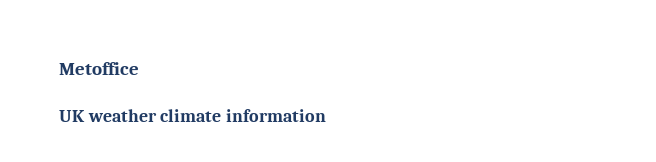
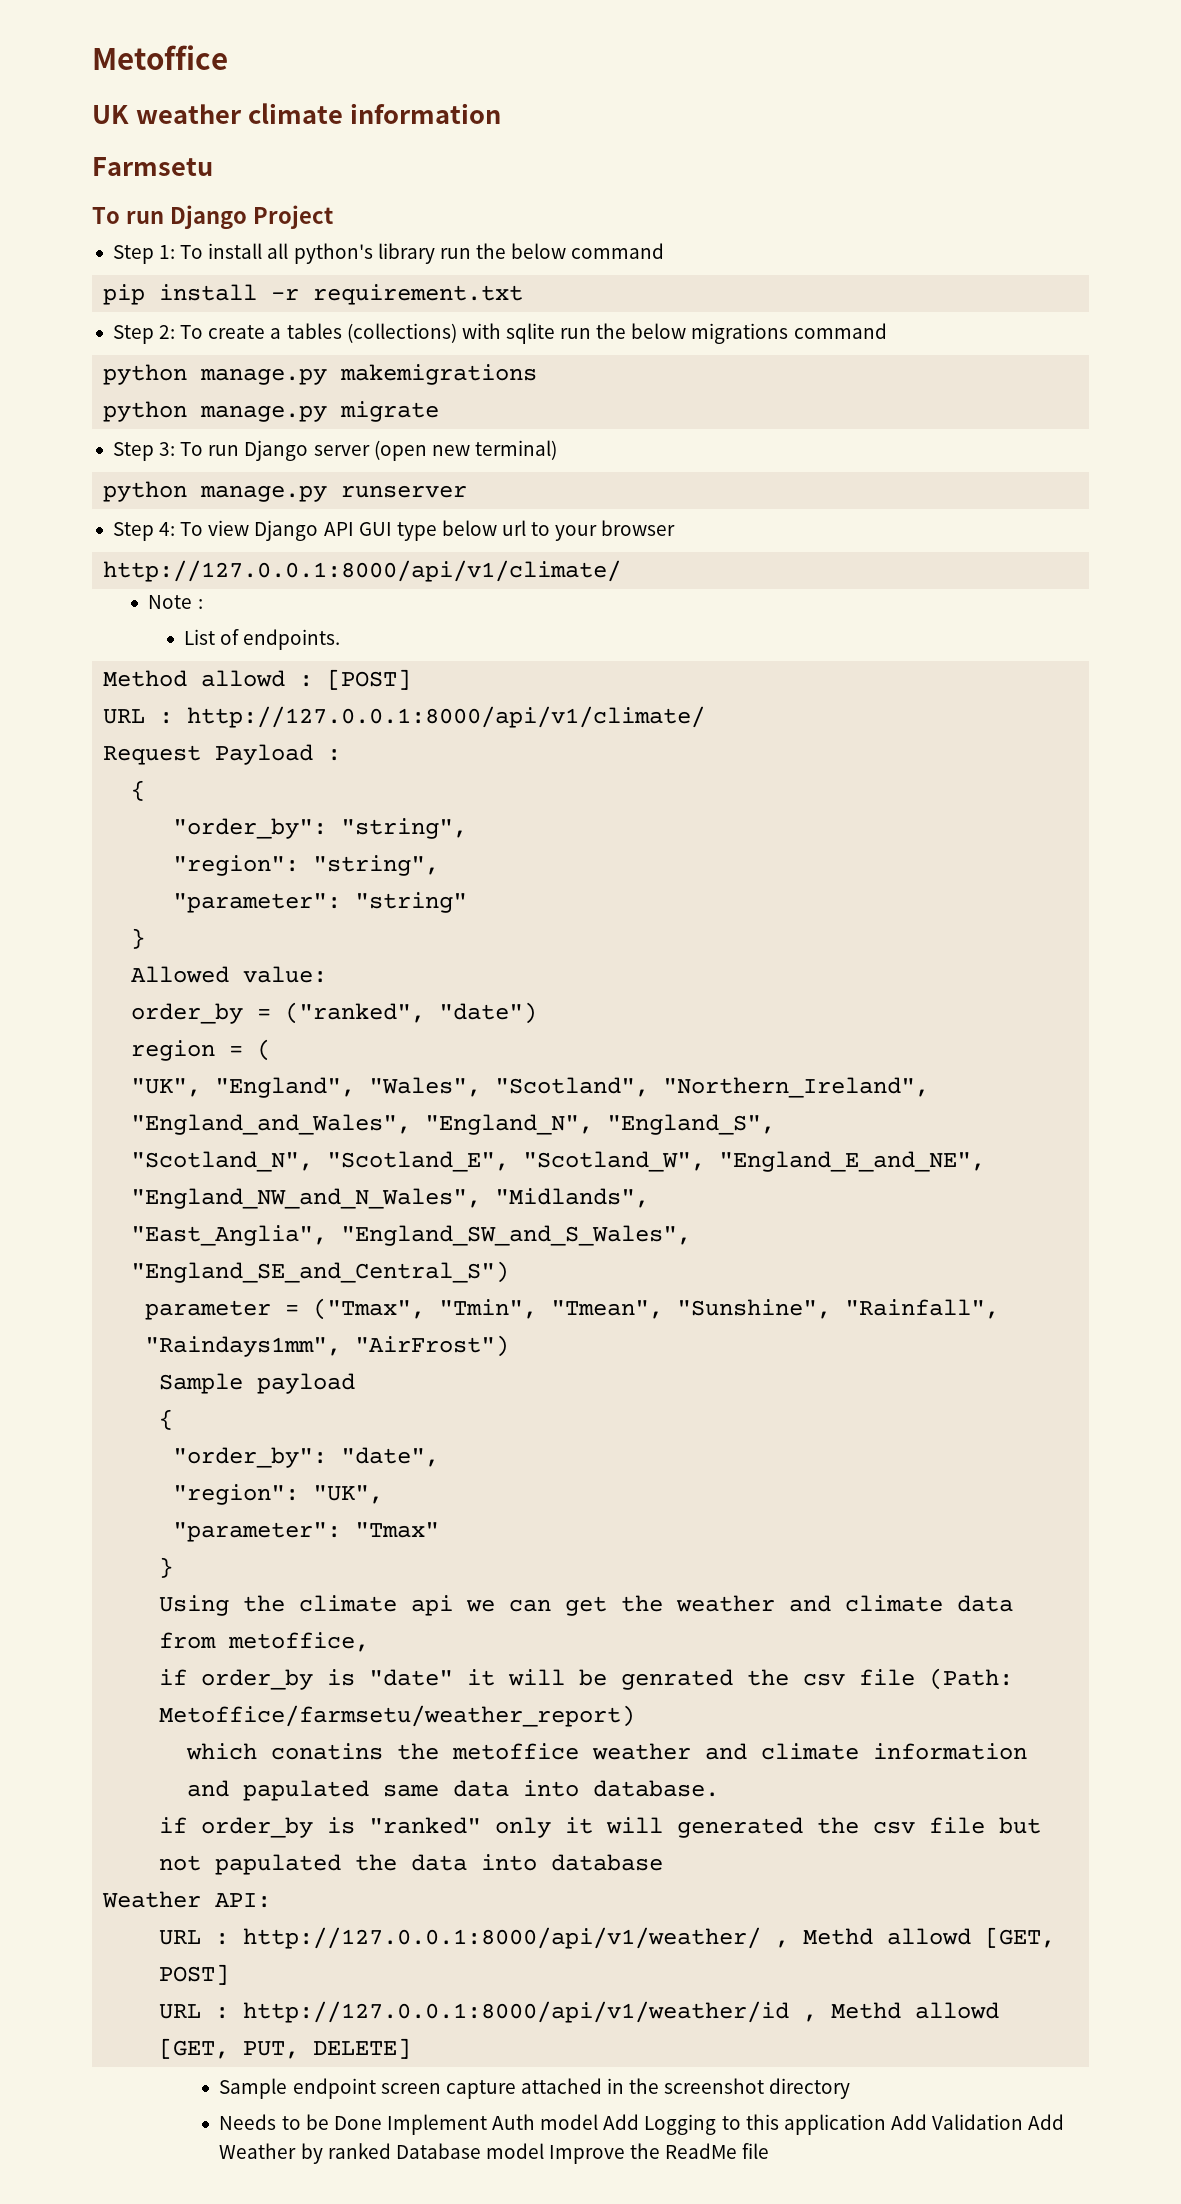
(327, 115) none -> [92,157,213,176] [92,205,333,230] [112,243,665,264] [103,284,524,305] [112,323,887,344] [103,364,538,385] [103,401,440,422] [112,440,557,461] [103,481,468,502] [112,520,676,541] [103,560,622,582] [148,595,203,609] [183,629,341,650] [103,669,412,690] [103,706,706,728] [103,744,342,765] [131,780,146,801] [173,818,468,839] [173,855,440,876] [173,892,468,913] [131,928,146,949] [131,966,328,983] [131,1002,538,1024] [131,1039,272,1061] [131,1077,930,1098] [131,1114,776,1135] [131,1151,986,1172] [131,1188,650,1209] [131,1225,692,1246] [131,1261,510,1283] [145,1298,1000,1320] [145,1335,510,1357] [159,1373,356,1394] [159,1409,174,1430] [173,1447,440,1468] [173,1484,384,1505] [173,1522,440,1542] [159,1557,174,1578] [159,1595,1014,1616] [159,1632,370,1652] [159,1668,1014,1690] [159,1705,636,1727] [186,1743,1028,1760] [187,1780,720,1801] [159,1817,1042,1838] [159,1854,664,1875] [102,1891,272,1908] [159,1927,1056,1949] [159,1964,230,1985] [159,2001,1000,2023] [159,2038,412,2059] [219,2078,851,2099] [219,2114,1065,2135] [219,2143,770,2164] // Farmsetu // To run Django Project // Step 1: To install all python's library run the below command // pip install -r requirement.txt // Step 2: To create a tables (collections) with sqlite run the below migrations command // python manage.py makemigrations // python manage.py migrate // Step 3: To run Django server (open new terminal) // python manage.py runserver // Step 4: To view Django API GUI type below url to your browser // http://127.0.0.1:8000/api/v1/climate/ // Note : // List of endpoints. // Method allowd : [POST] // URL : http://127.0.0.1:8000/api/v1/climate/ // Request Payload : // { // "order_by": "string", // "region": "string", // "parameter": "string" // } // Allowed value: // order_by = ("ranked", "date") // region = ( // "UK", "England", "Wales", "Scotland", "Northern_Ireland", "England_and_Wales", "England_N", "England_S", // "Scotland_N", "Scotland_E", "Scotland_W", "England_E_and_NE", "England_NW_and_N_Wales", "Midlands", // "East_Anglia", "England_SW_and_S_Wales", "England_SE_and_Central_S") // parameter = ("Tmax", "Tmin", "Tmean", "Sunshine", "Rainfall", "Raindays1mm", "AirFrost") // Sample payload // { // "order_by": "date", // "region": "UK", // "parameter": "Tmax" // } // Using the climate api we can get the weather and climate data from metoffice, // if order_by is "date" it will be genrated the csv file (Path: Metoffice/farmsetu/weather_report) // which conatins the metoffice weather and climate information and papulated same data into database. // if order_by is "ranked" only it will generated the csv file but not papulated the data into database // Weather API: // URL : http://127.0.0.1:8000/api/v1/weather/ , Methd allowd [GET, POST] // URL : http://127.0.0.1:8000/api/v1/weather/id , Methd allowd [GET, PUT, DELETE] // Sample endpoint screen capture attached in the screenshot directory // Needs to be Done Implement Auth model Add Logging to this application Add Validation Add Weather by ranked Database model Improve the ReadMe file

